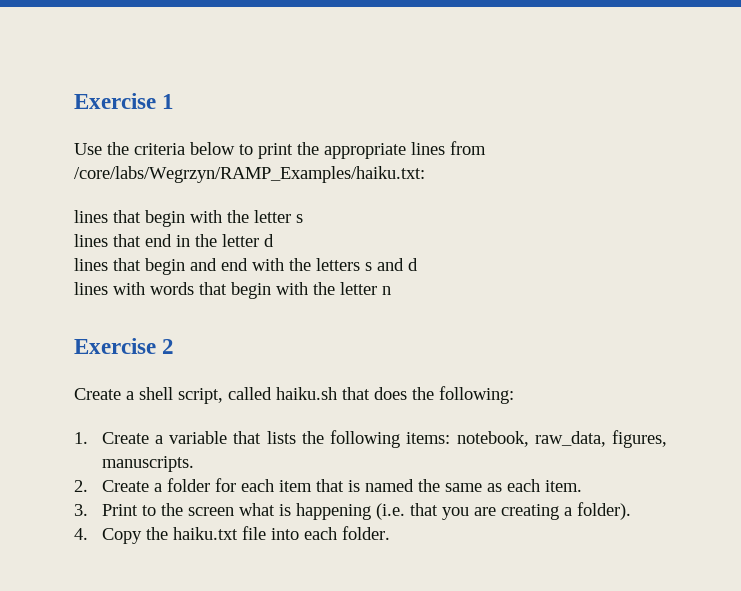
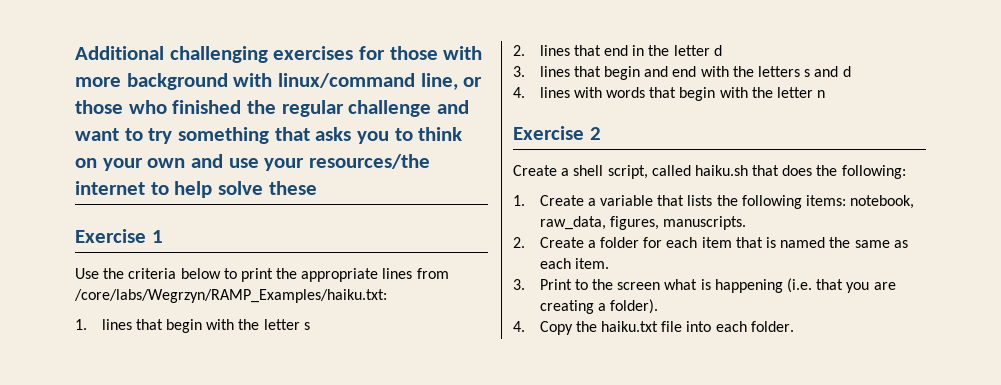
(74, 101) none -> [75,46,483,63] [75,73,483,90] [75,100,470,117] [75,127,463,144] [75,154,431,171] [75,181,317,198] Additional challenging exercises for those with more background with linux/command line, or those who finished the regular challenge and want to try something that asks you to think on your own and use your resources/the internet to help solve these //
(425, 174) none -> [75,319,87,330] 1.
(303, 218) none -> [513,45,525,56] 2.
(274, 240) none -> [513,66,525,77] 3.
(418, 264) none -> [513,87,525,98] 4.

